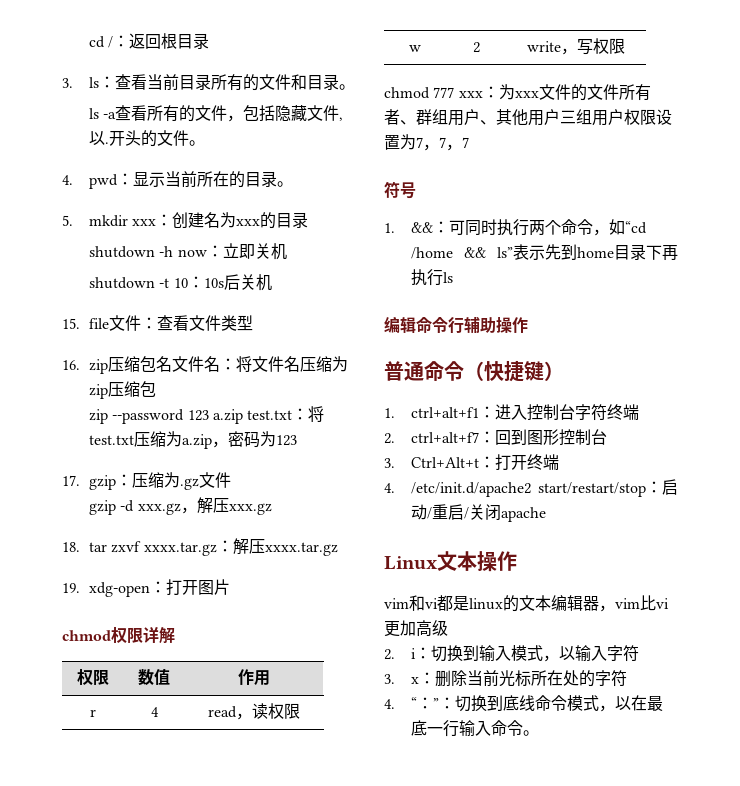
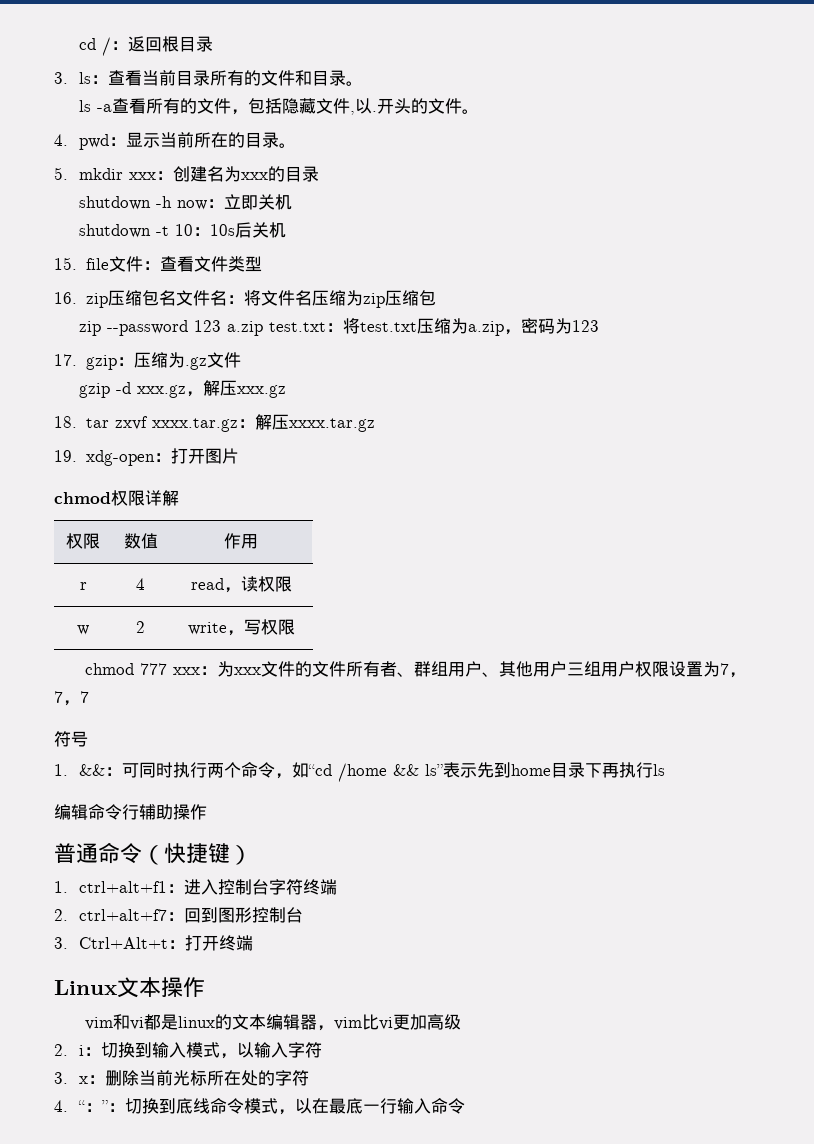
[384,479,678,497] [411,504,547,522] // 4. /etc/init.d/apache2 start/restart/stop：启动/重启/关闭apache -> (253, 943) none
[523,730,540,736] 。 -> (465, 1106) none

